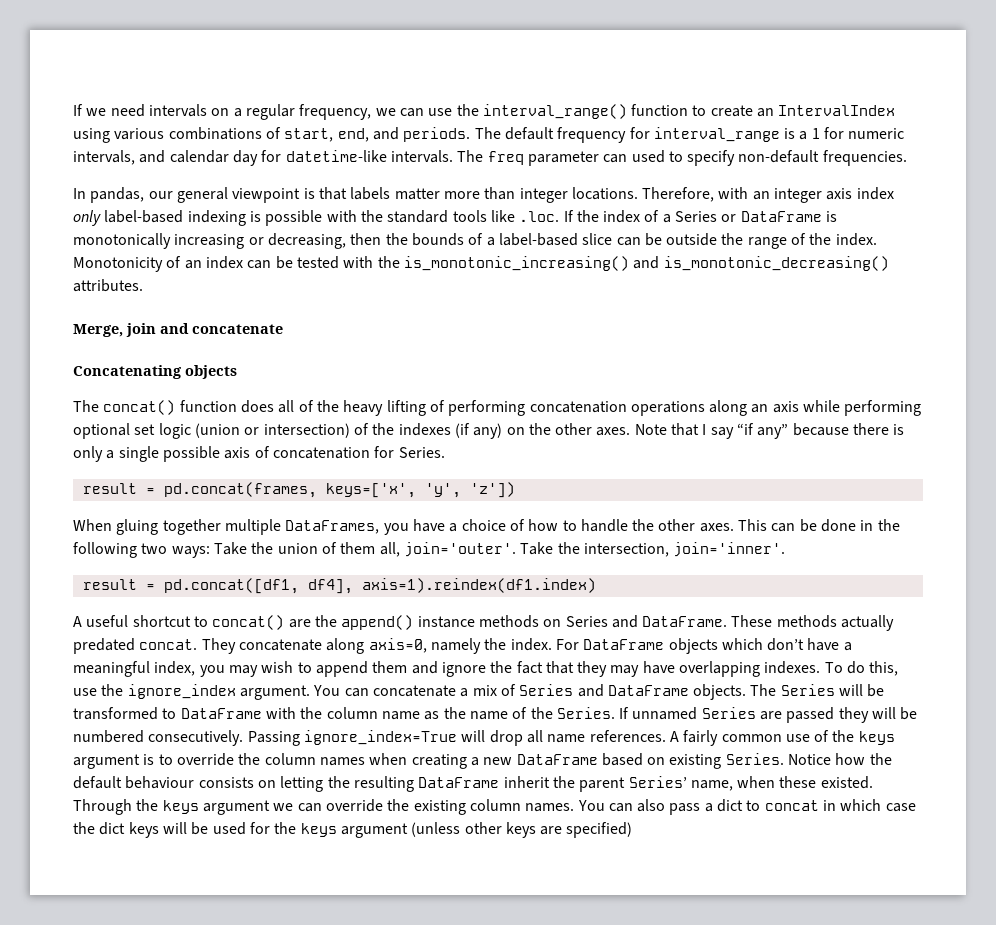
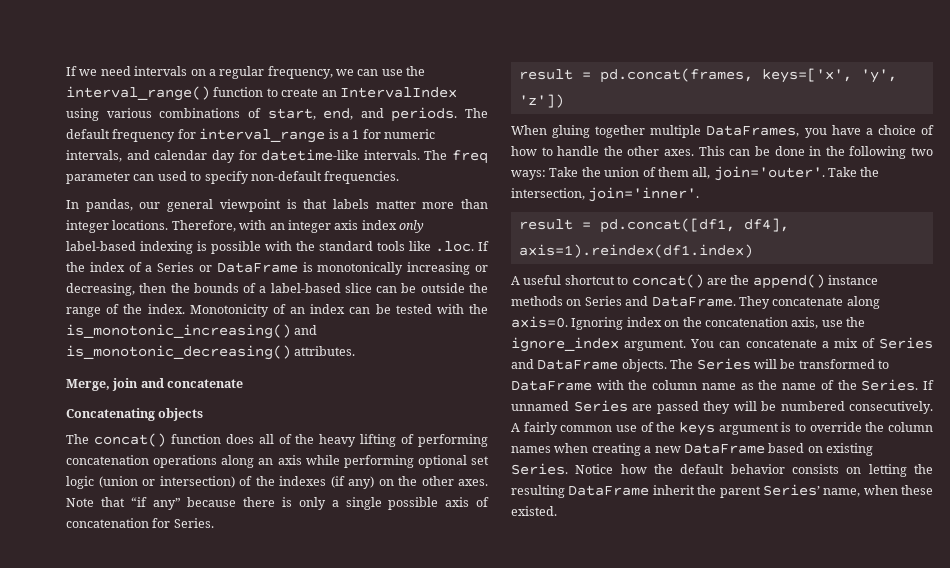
[702,424,734,439] I say -> (125, 502) none
[731,615,895,631] [73,638,852,654] [73,661,899,677] These methods actually predated concat. They concatenate along axis=0, namely the index. For DataFrame objects which don’t have a meaningful index, you may wish to append them and ignore the fact that they may have overlapping indexes. To do this, -> [738,296,880,309] [511,316,819,330] They concatenate along axis=0. Ignoring index on the concatenation axis,
[247,730,666,746] Passing ignore_index=True will drop all name references. -> (933, 407) none
[125,776,195,789] behaviour -> [730,464,785,474] behavior
[73,799,916,815] [73,822,633,838] Through the keys argument we can override the existing column names. You can also pass a dict to concat in which case the dict keys will be used for the keys argument (unless other keys are specified) -> (557, 511) none

